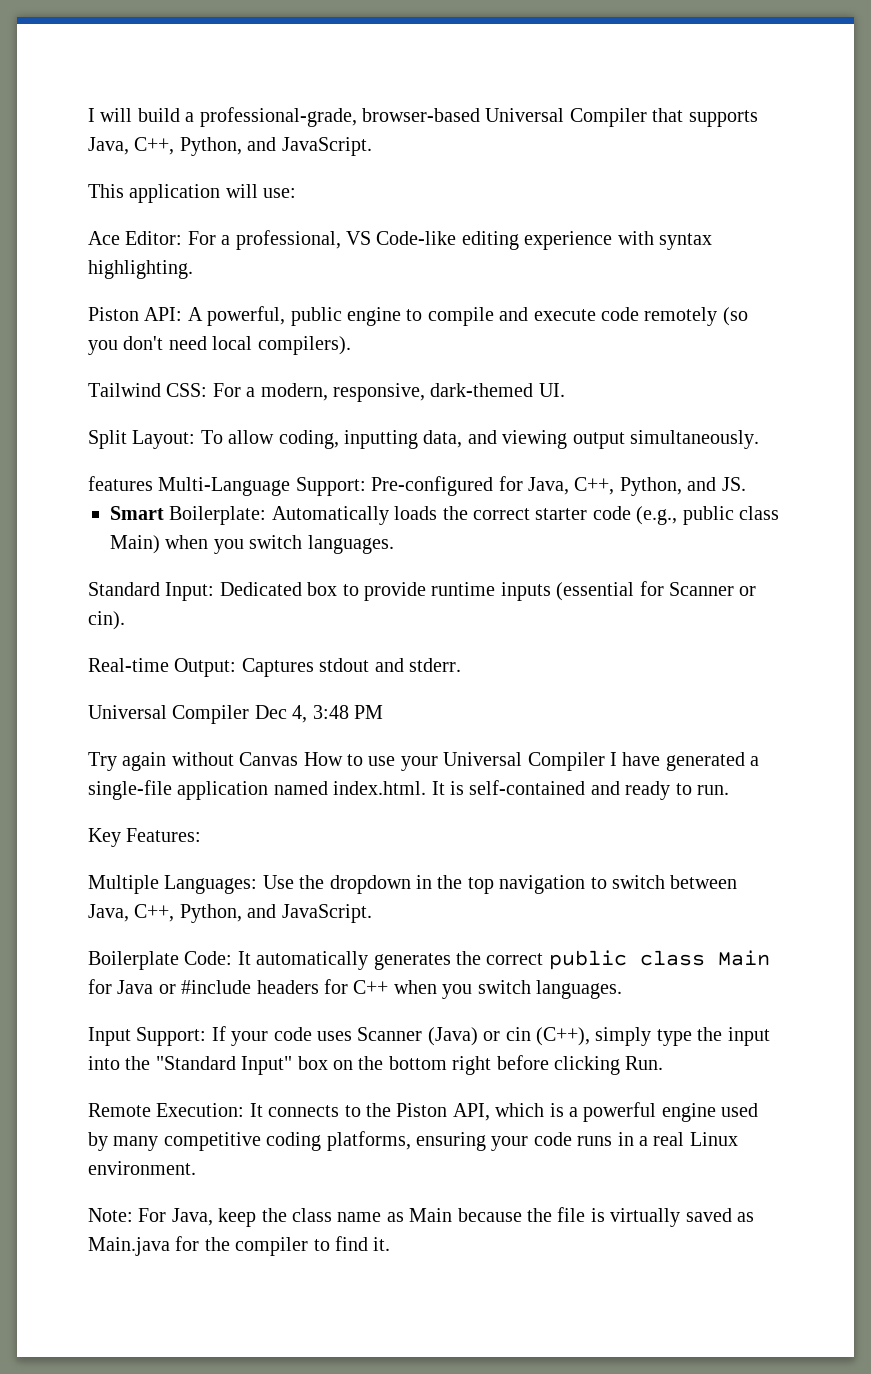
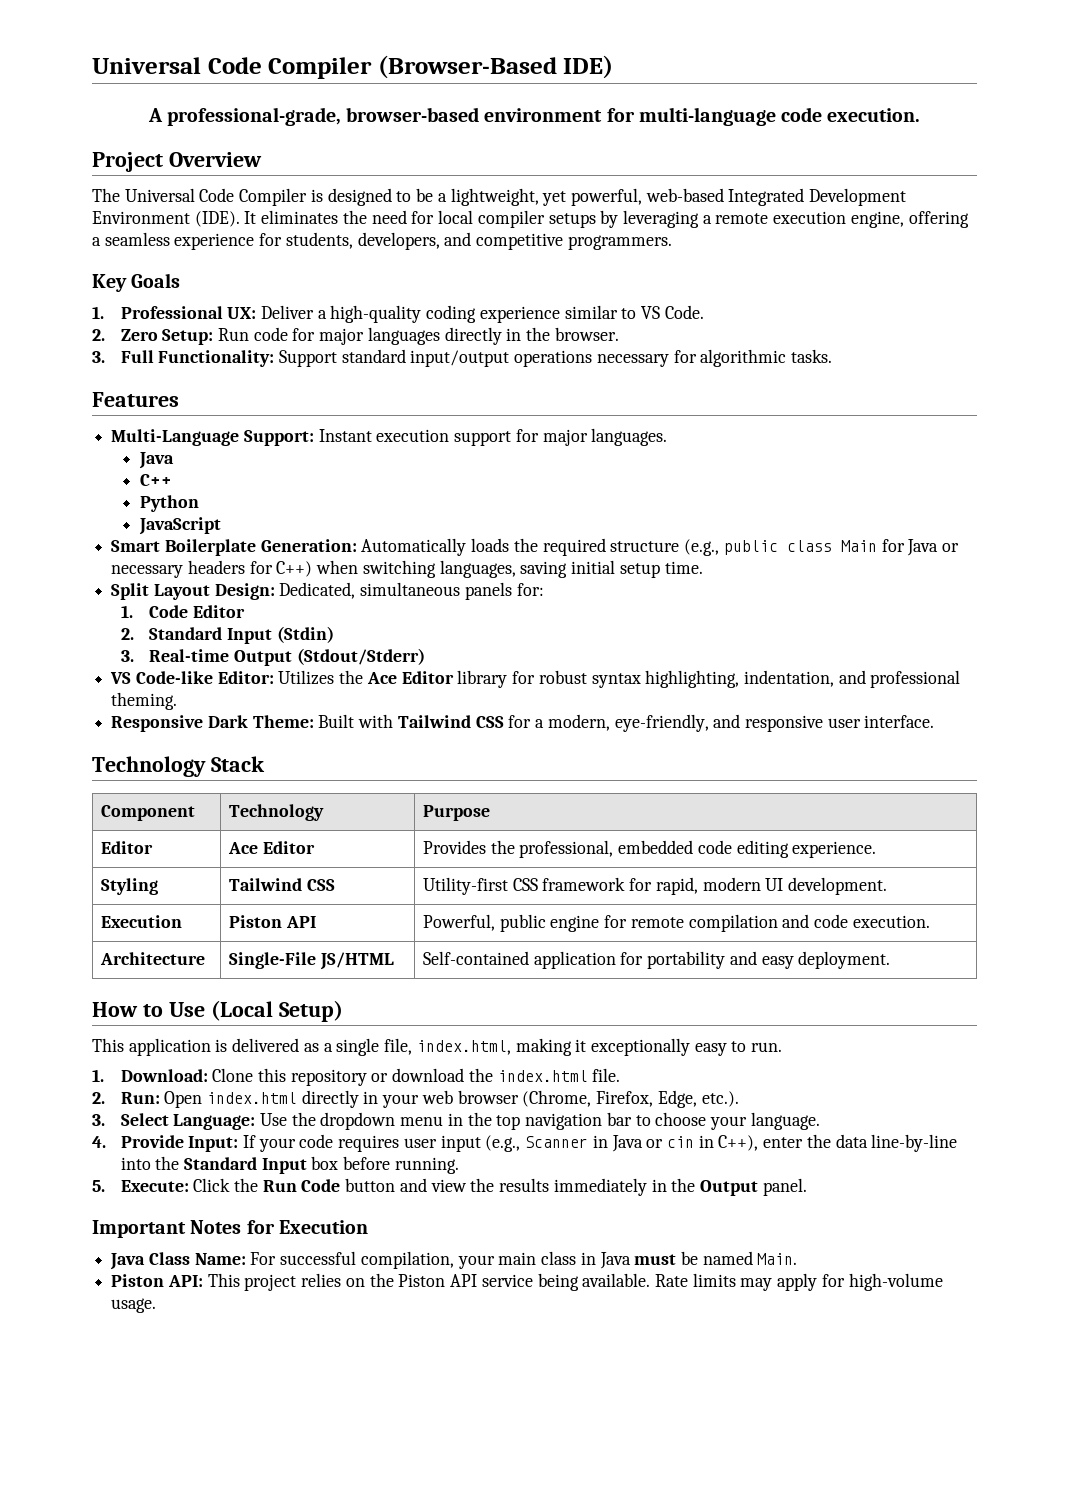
[88,107,758,127] [88,137,372,156] [88,184,297,203] [88,230,712,250] [88,260,193,279] [88,306,748,326] [88,336,351,355] [88,383,565,402] [88,430,759,449] [88,476,746,496] I will build a professional-grade, browser-based Universal Compiler that supports Java, C++, Python, and JavaScript. // This application will use: // Ace Editor: For a professional, VS Code-like editing experience with syntax highlighting. // Piston API: A powerful, public engine to compile and execute code remotely (so you don't need local compilers). // Tailwind CSS: For a modern, responsive, dark-themed UI. // Split Layout: To allow coding, inputting data, and viewing output simultaneously. // features Multi-Language Support: Pre-configured for Java, C++, Python, and JS. -> [92,55,614,79] [147,107,921,126] [92,152,262,172] [92,188,907,206] [92,210,969,228] [92,232,672,250] [92,273,181,292] [92,305,704,323] [92,327,619,345] [92,349,833,367] [92,392,179,407] [111,428,668,446] [138,452,174,469] [139,474,172,486] [139,495,199,512] [138,517,221,535] Universal Code Compiler (Browser-Based IDE) // A professional-grade, browser-based environment for multi-language code execution. // Project Overview // The Universal Code Compiler is designed to be a lightweight, yet powerful, web-based Integrated Development Environment (IDE). It eliminates the need for local compiler setups by leveraging a remote execution engine, offering a seamless experience for students, developers, and competitive programmers. // Key Goals // 1. Professional UX: Deliver a high-quality coding experience similar to VS Code. // 2. Zero Setup: Run code for major languages directly in the browser. // 3. Full Functionality: Support standard input/output operations necessary for algorithmic tasks. // Features // Multi-Language Support: Instant execution support for major languages. // Java // C++ // Python // JavaScript
[169,506,267,525] Boilerplate: -> [164,539,357,556] Boilerplate Generation:
[472,506,779,525] [110,535,394,554] [88,581,757,601] [88,611,125,630] [88,658,461,677] [88,705,383,724] [88,752,760,771] [88,780,729,800] [88,828,202,847] [88,875,738,894] [88,904,372,923] [88,951,544,970] correct starter code (e.g., public class Main) when you switch languages. // Standard Input: Dedicated box to provide runtime inputs (essential for Scanner or cin). // Real-time Output: Captures stdout and stderr. // Universal Compiler Dec 4, 3:48 PM // Try again without Canvas How to use your Universal Compiler I have generated a single-file application named index.html. It is self-contained and ready to run. // Key Features: // Multiple Languages: Use the dropdown in the top navigation to switch between Java, C++, Python, and JavaScript. // Boilerplate Code: It automatically generates the correct -> [542,538,720,556] required structure (e.g.,
[181,980,252,994] #include -> [111,565,184,578] necessary
[353,980,622,999] [88,1026,770,1046] [88,1055,664,1075] [88,1102,759,1122] [88,1131,738,1151] [88,1161,196,1175] [88,1207,754,1227] [88,1236,391,1256] C++ when you switch languages. // Input Support: If your code uses Scanner (Java) or cin (C++), simply type the input into the "Standard Input" box on the bottom right before clicking Run. // Remote Execution: It connects to the Piston API, which is a powerful engine used by many competitive coding platforms, ensuring your code runs in a real Linux environment. // Note: For Java, keep the class name as Main because the file is virtually saved as Main.java for the compiler to find it. -> [276,560,703,578] [111,582,544,600] [120,605,245,618] [120,626,334,644] [120,648,425,666] [110,670,961,688] [111,692,178,710] [111,714,935,732] [92,756,265,777] [101,805,196,821] [229,804,325,821] [423,805,491,821] [101,841,154,854] [228,841,315,854] [423,840,877,858] [101,878,159,895] [229,878,335,891] [423,877,888,895] [101,915,183,928] [229,915,316,928] [423,914,930,932] [100,952,206,965] [229,952,394,970] [423,951,891,969] [92,1000,343,1022] [92,1038,783,1056] [92,1068,621,1086] [92,1090,739,1108] [92,1112,820,1130] [92,1134,958,1152] [120,1156,459,1174] [92,1178,807,1196] [92,1220,368,1238] [110,1251,798,1270] [111,1273,943,1291] [111,1298,157,1313] C++) when switching languages, saving initial setup time. // Split Layout Design: Dedicated, simultaneous panels for: // 1. Code Editor // 2. Standard Input (Stdin) // 3. Real-time Output (Stdout/Stderr) // VS Code-like Editor: Utilizes the Ace Editor library for robust syntax highlighting, indentation, and professional theming. // Responsive Dark Theme: Built with Tailwind CSS for a modern, eye-friendly, and responsive user interface. // Technology Stack // Component | Technology | Purpose // Editor | Ace Editor | Provides the professional, embedded code editing experience. // Styling | Tailwind CSS | Utility-first CSS framework for rapid, modern UI development. // Execution | Piston API | Powerful, public engine for remote compilation and code execution. // Architecture | Single-File JS/HTML | Self-contained application for portability and easy deployment. // How to Use (Local Setup) // This application is delivered as a single file, index.html, making it exceptionally easy to run. // 1. Download: Clone this repository or download the index.html file. // 2. Run: Open index.html directly in your web browser (Chrome, Firefox, Edge, etc.). // 3. Select Language: Use the dropdown menu in the top navigation bar to choose your language. // 4. Provide Input: If your code requires user input (e.g., Scanner in Java or cin in C++), enter the data line-by-line into the Standard Input box before running. // 5. Execute: Click the Run Code button and view the results immediately in the Output panel. // Important Notes for Execution // Java Class Name: For successful compilation, your main class in Java must be named Main. // Piston API: This project relies on the Piston API service being available. Rate limits may apply for high-volume usage.

